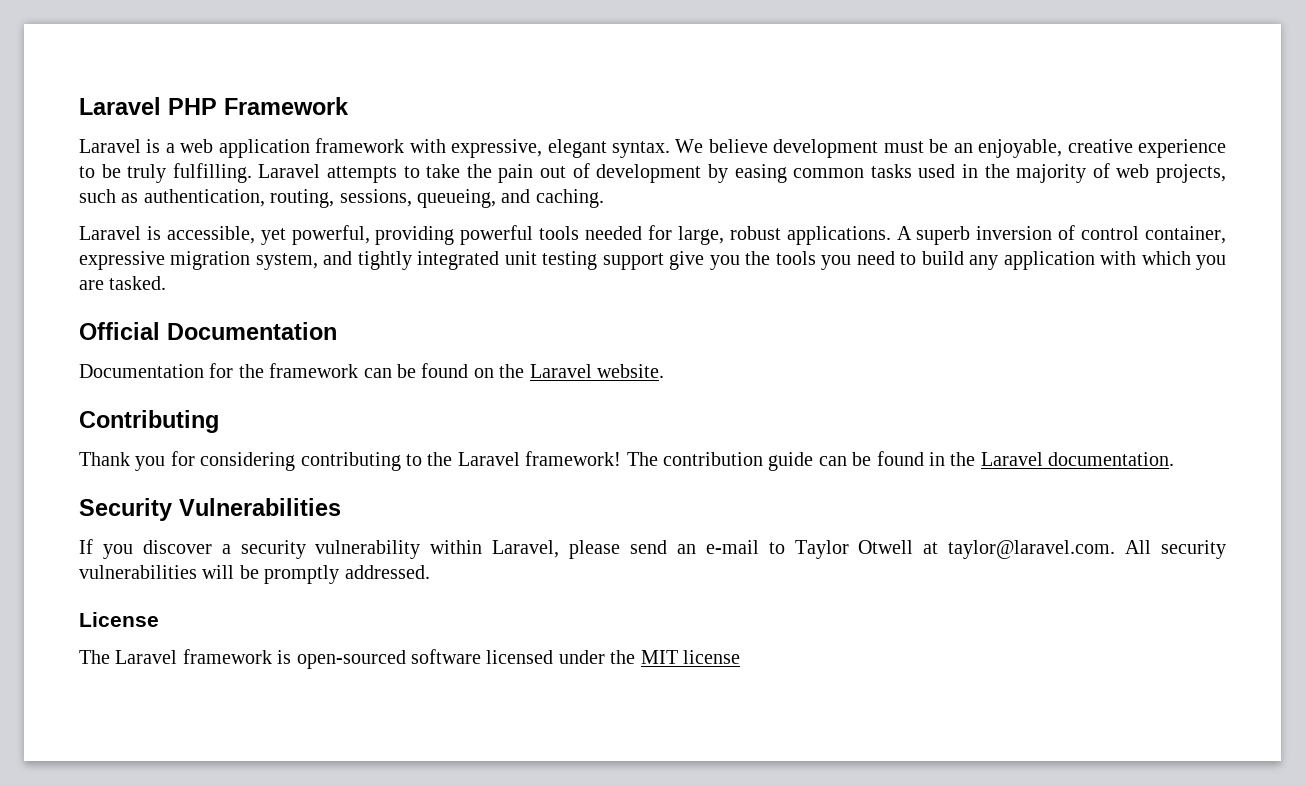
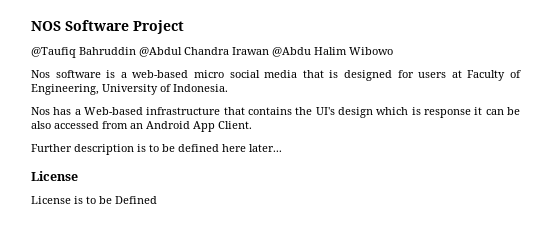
[79,97,349,115] [79,138,1226,158] [79,163,1226,183] [79,189,604,208] [79,225,1227,245] [79,251,1226,270] [79,276,167,290] [79,322,337,340] [79,363,664,378] [79,410,219,433] [79,451,1175,471] [79,498,341,521] [79,539,1227,559] [79,565,430,584] [79,612,159,627] [79,649,740,669] Laravel PHP Framework // Laravel is a web application framework with expressive, elegant syntax. We believe development must be an enjoyable, creative experience to be truly fulfilling. Laravel attempts to take the pain out of development by easing common tasks used in the majority of web projects, such as authentication, routing, sessions, queueing, and caching. // Laravel is accessible, yet powerful, providing powerful tools needed for large, robust applications. A superb inversion of control container, expressive migration system, and tightly integrated unit testing support give you the tools you need to build any application with which you are tasked. // Official Documentation // Documentation for the framework can be found on the Laravel website. // Contributing // Thank you for considering contributing to the Laravel framework! The contribution guide can be found in the Laravel documentation. // Security Vulnerabilities // If you discover a security vulnerability within Laravel, please send an e-mail to Taylor Otwell at taylor@laravel.com. All security vulnerabilities will be promptly addressed. // License // The Laravel framework is open-sourced software licensed under the MIT license -> [31,20,184,34] [31,47,393,58] [31,70,522,81] [31,84,228,95] [31,107,520,118] [31,121,252,132] [31,144,282,155] [31,171,78,181] [31,196,157,204] NOS Software Project // @Taufiq Bahruddin @Abdul Chandra Irawan @Abdu Halim Wibowo // Nos software is a web-based micro social media that is designed for users at Faculty of Engineering, University of Indonesia. // Nos has a Web-based infrastructure that contains the UI's design which is response it can be also accessed from an Android App Client. // Further description is to be defined here later... // License // License is to be Defined

